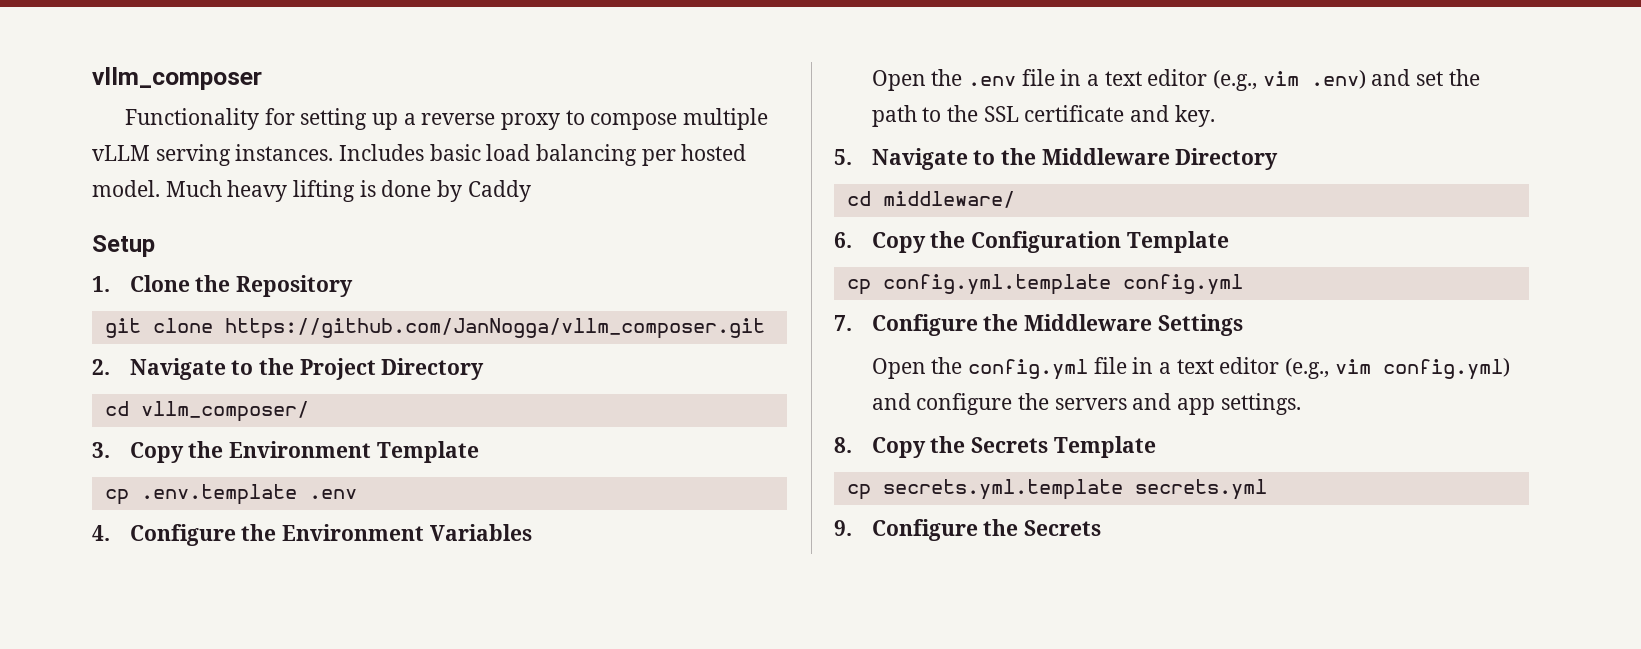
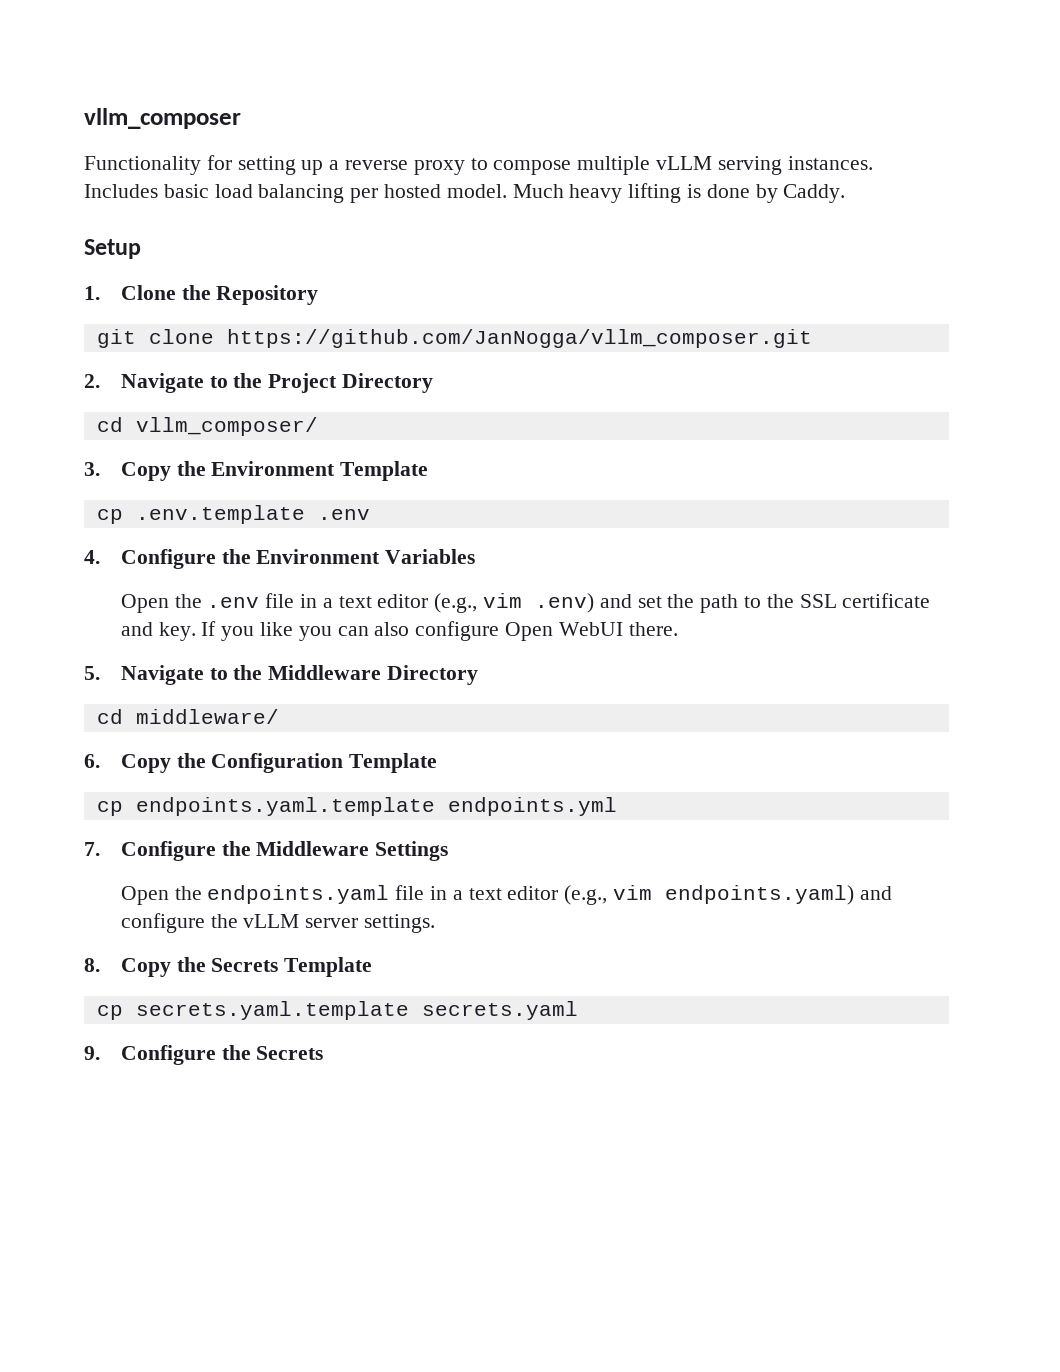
[467,180,531,202] Caddy -> [783,184,846,203] Caddy.
(1215, 116) none -> [201,621,678,641] If you like you can also configure Open WebUI there.
[882,274,1243,295] config.yml.template config.yml -> [135,797,617,816] endpoints.yaml.template endpoints.yml
[967,357,1510,380] config.yml file in a text editor (e.g., vim config.yml) -> [207,885,854,905] endpoints.yaml file in a text editor (e.g., vim endpoints.yaml)
[1054,393,1215,415] servers and app -> [243,914,359,928] vLLM server
[882,479,1267,500] secrets.yml.template secrets.yml -> [135,1001,578,1020] secrets.yaml.template secrets.yaml

